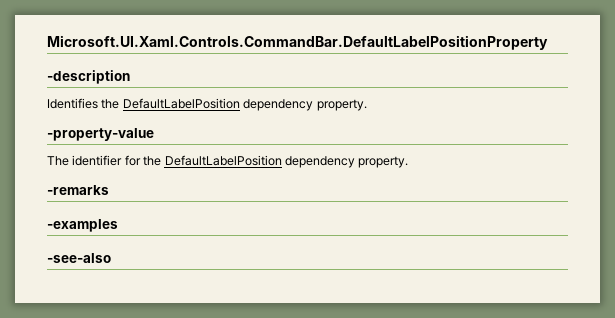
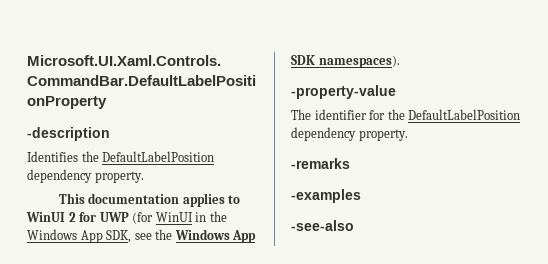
(367, 105) none -> [58,193,241,207] [26,211,227,224] [27,229,257,243] [291,55,400,68] // This documentation applies to WinUI 2 for UWP (for WinUI in the Windows App SDK, see the Windows App SDK namespaces).

